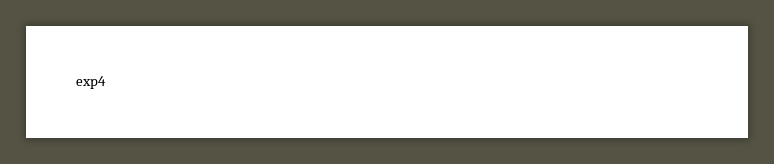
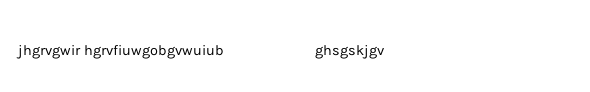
[76,76,106,89] exp4 -> [16,45,385,59] jhgrvgwir hgrvfiuwgobgvwuiub ghsgskjgv

